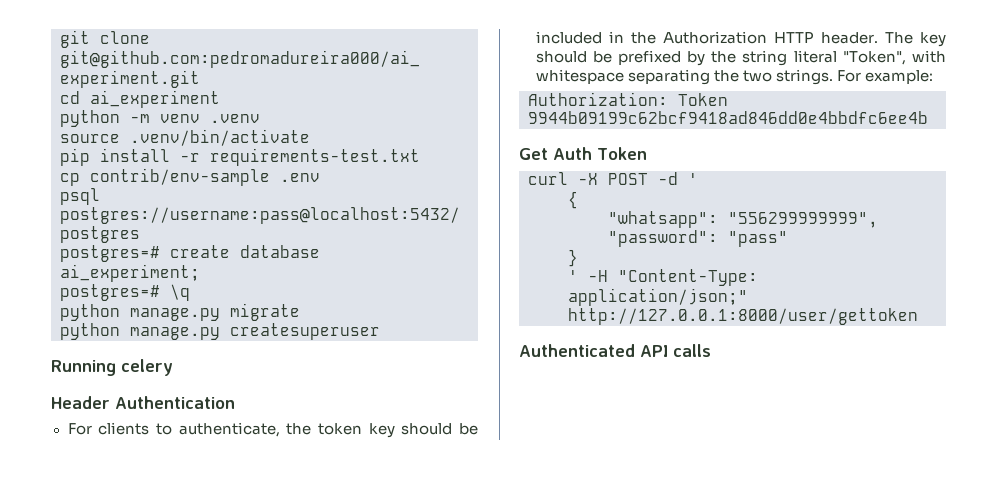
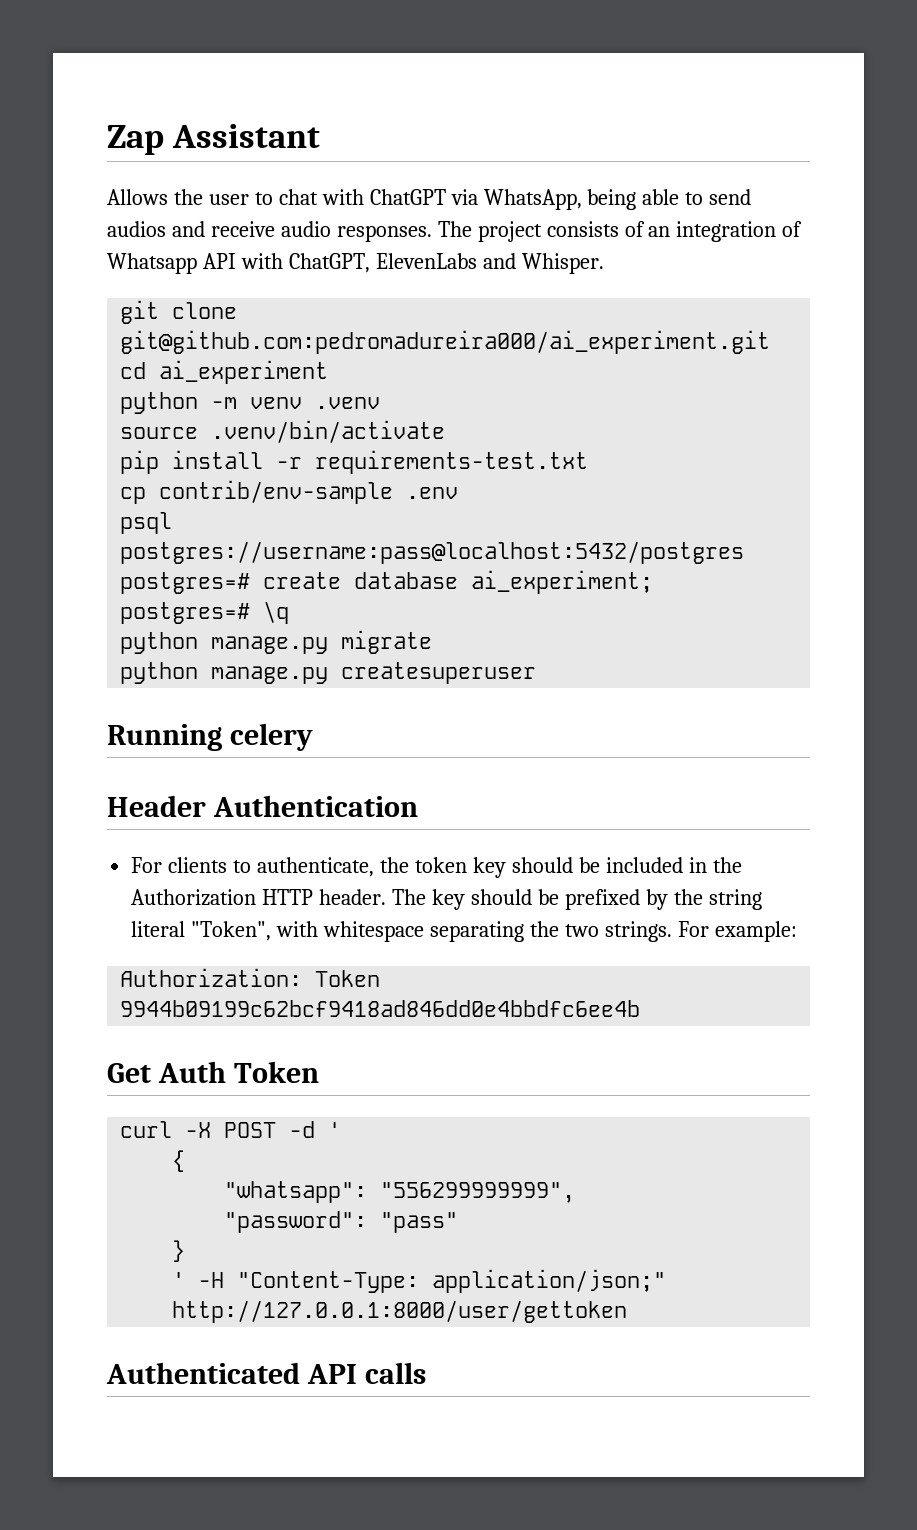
(60, 39) none -> [107,124,321,155] [107,189,752,210] [107,221,803,242] [107,253,604,274] Zap Assistant // Allows the user to chat with ChatGPT via WhatsApp, being able to send audios and receive audio responses. The project consists of an integration of Whatsapp API with ChatGPT, ElevenLabs and Whisper. //

